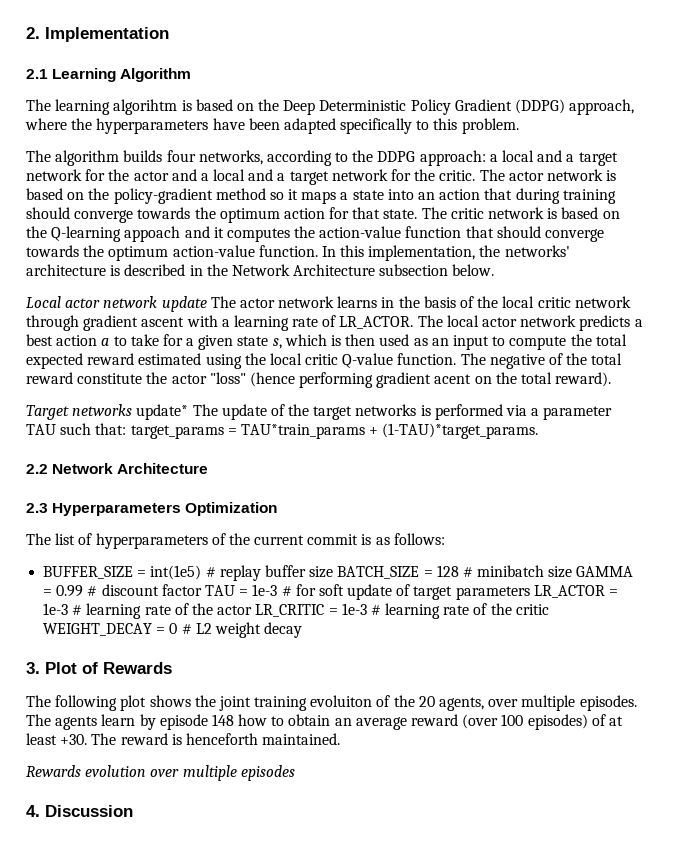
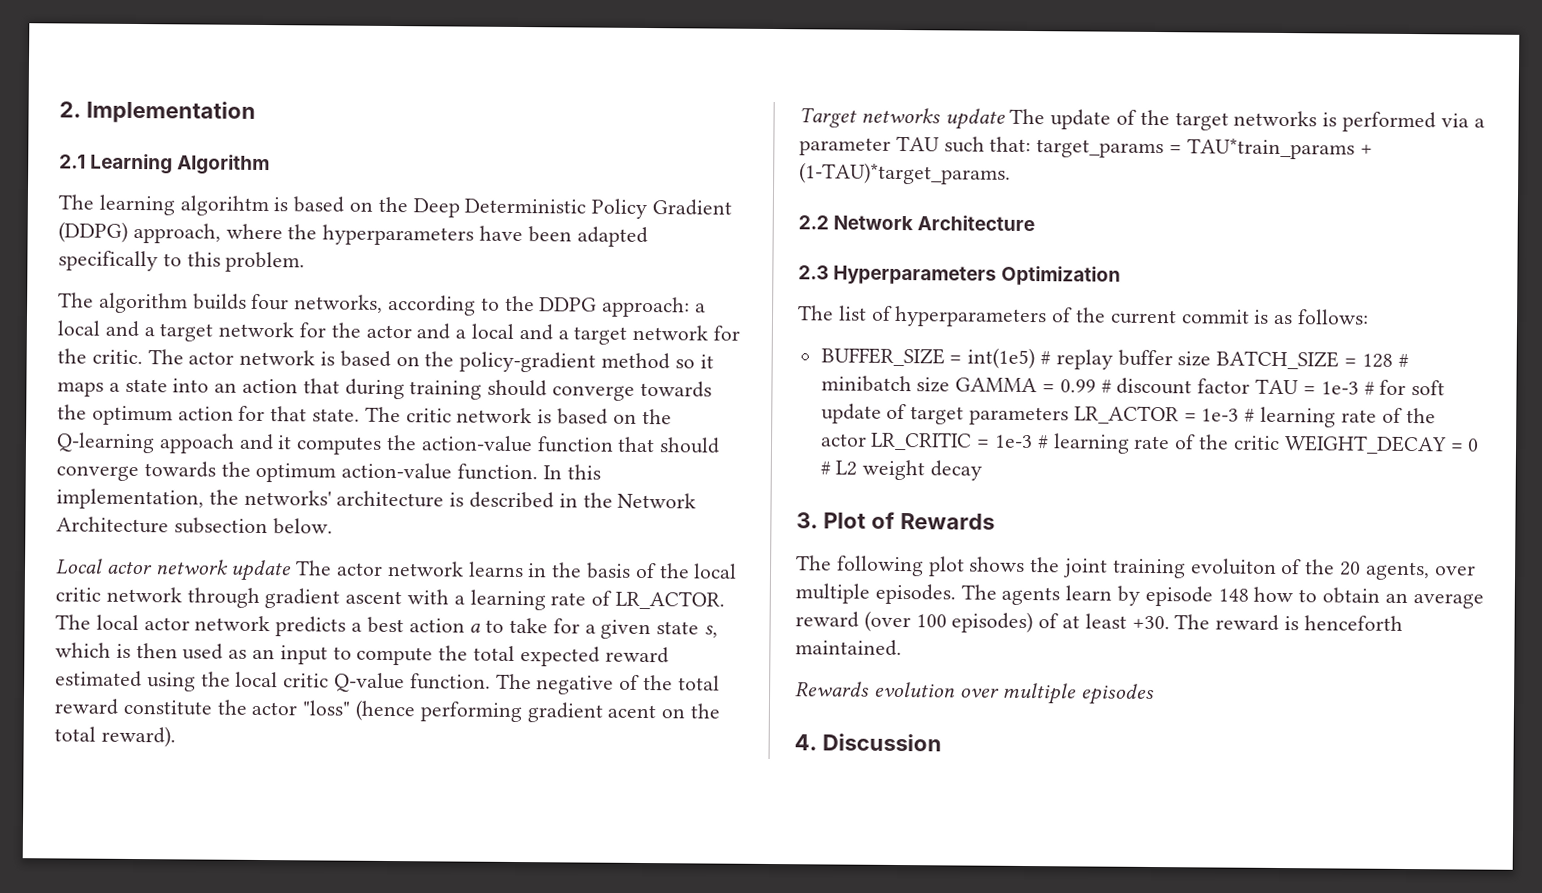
[136,404,189,420] update* -> [944,108,1006,130] update

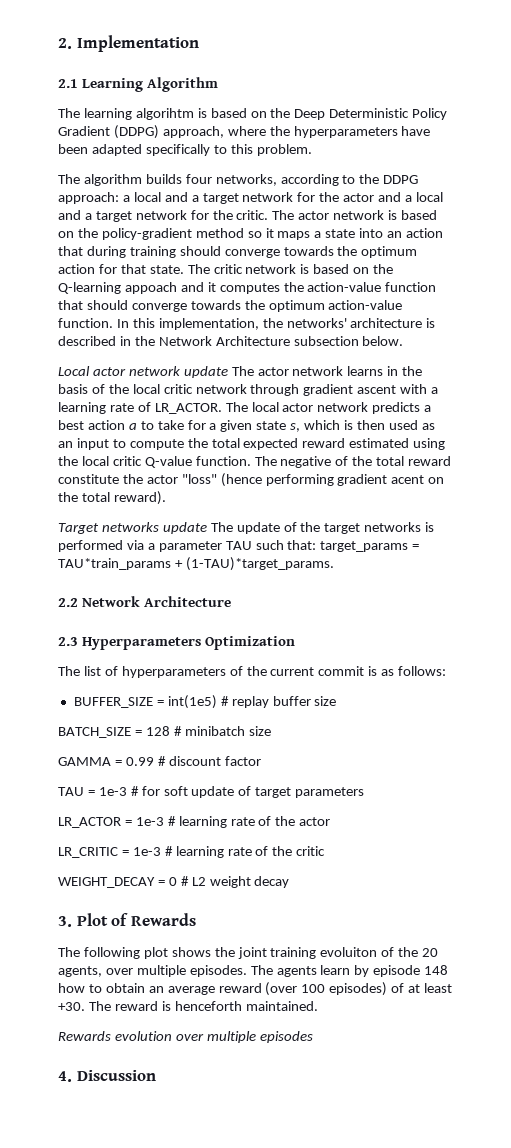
(1212, 359) none -> (337, 701) //
(951, 385) none -> (271, 731) //
(1251, 386) none -> (261, 761) //
(1070, 416) none -> (365, 792) //
(867, 440) none -> (331, 821) //
(1280, 442) none -> (326, 851) //

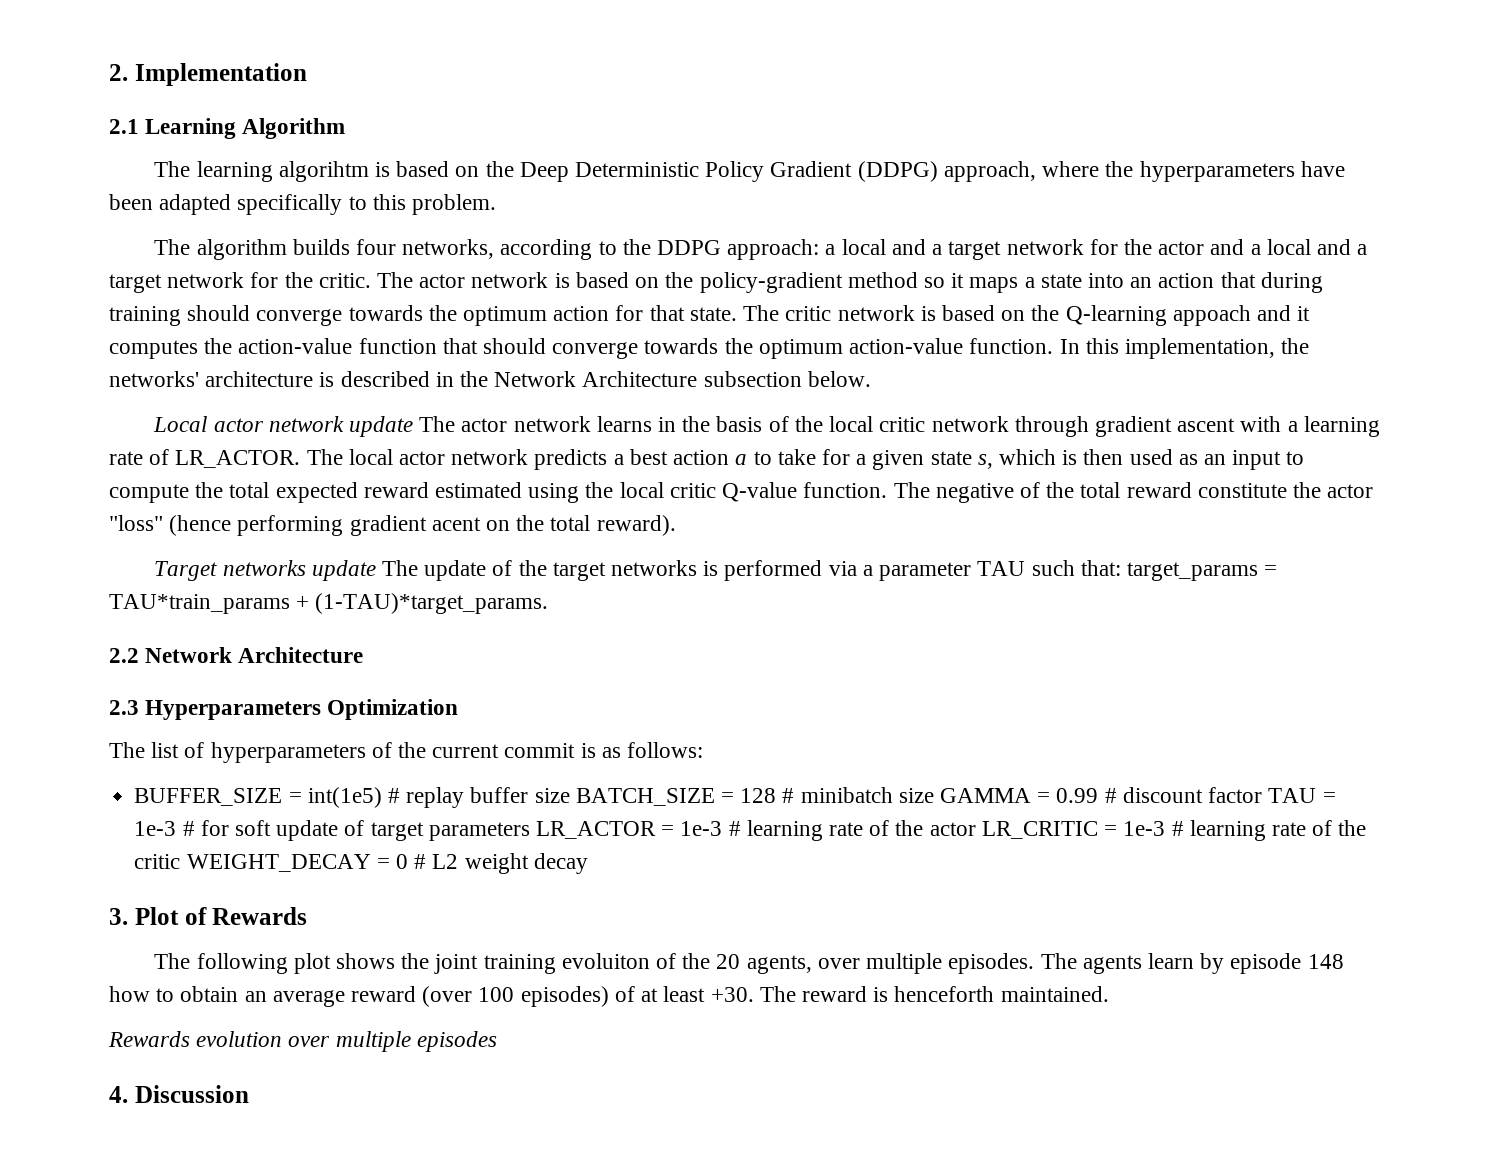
(337, 701) // -> (570, 795) none
(271, 731) // -> (934, 795) none
(261, 761) // -> (1263, 795) none
(365, 792) // -> (530, 831) none
(331, 821) // -> (976, 829) none
(326, 851) // -> (181, 861) none

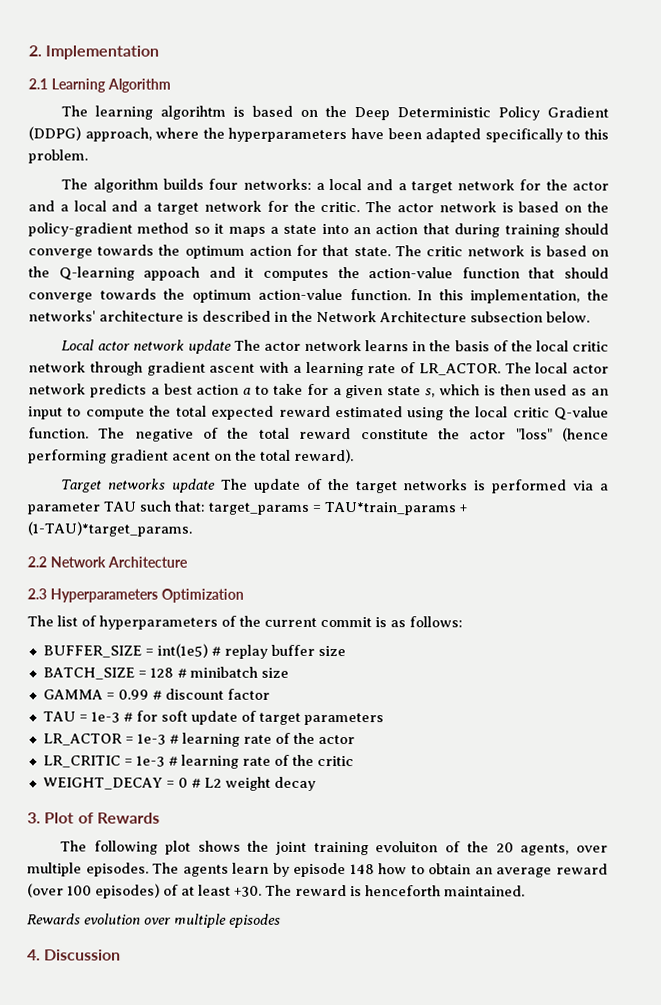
[402,239,820,260] networks, according to the DDPG approach: -> [242,178,312,190] networks:
(570, 795) none -> (346, 651) //
(934, 795) none -> (289, 672) //
(1263, 795) none -> (270, 694) //
(530, 831) none -> (384, 719) //
(976, 829) none -> (355, 739) //
(181, 861) none -> (354, 761) //

